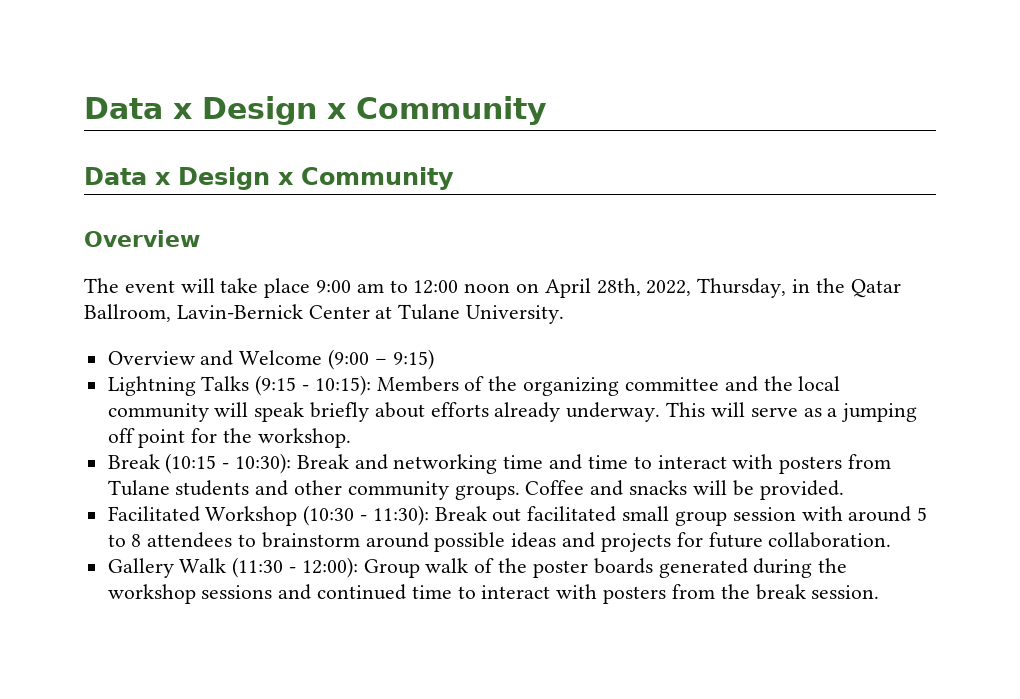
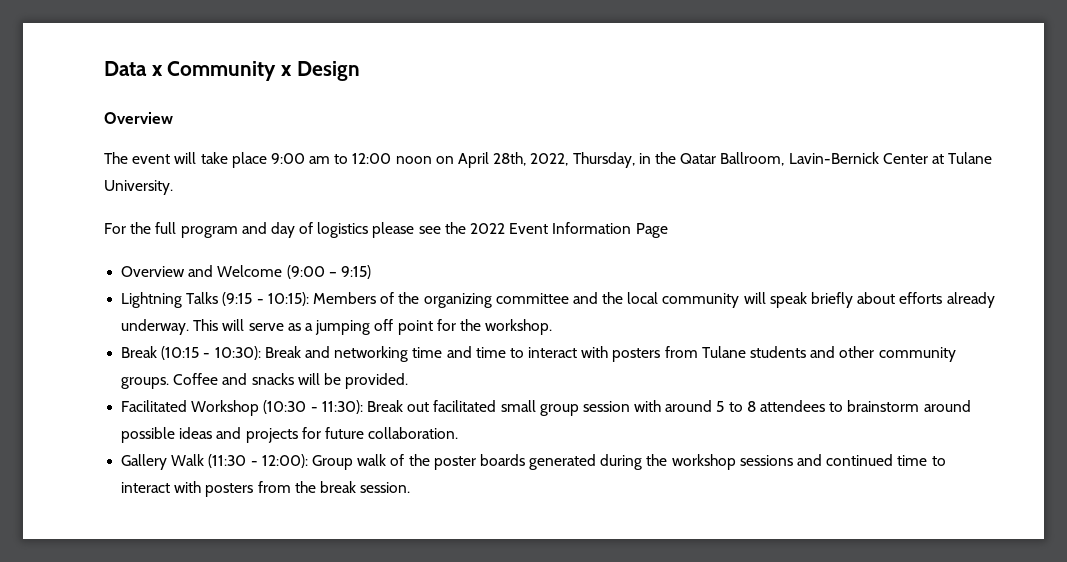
[84,96,547,125] [84,167,454,190] Data x Design x Community // Data x Design x Community -> [104,61,360,81] Data x Community x Design
(565, 314) none -> [104,222,668,238] // For the full program and day of logistics please see the 2022 Event Information Page

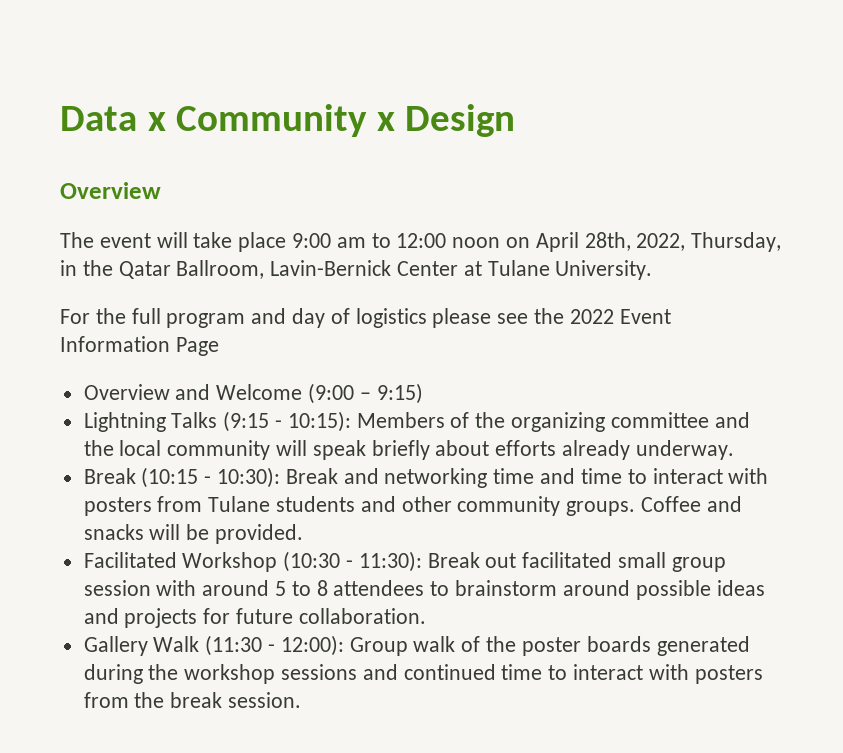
[193,319,553,335] This will serve as a jumping off point for the workshop. -> (734, 450) none

